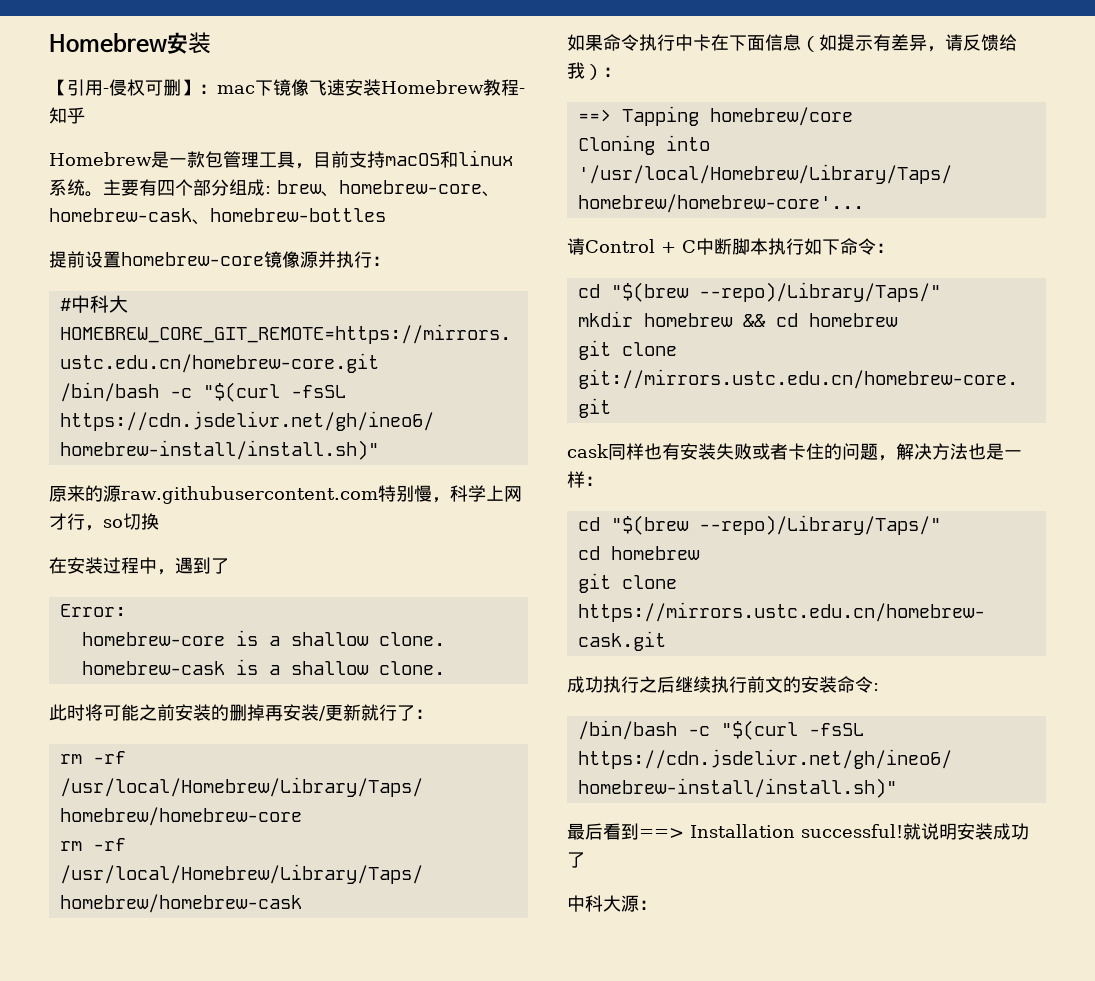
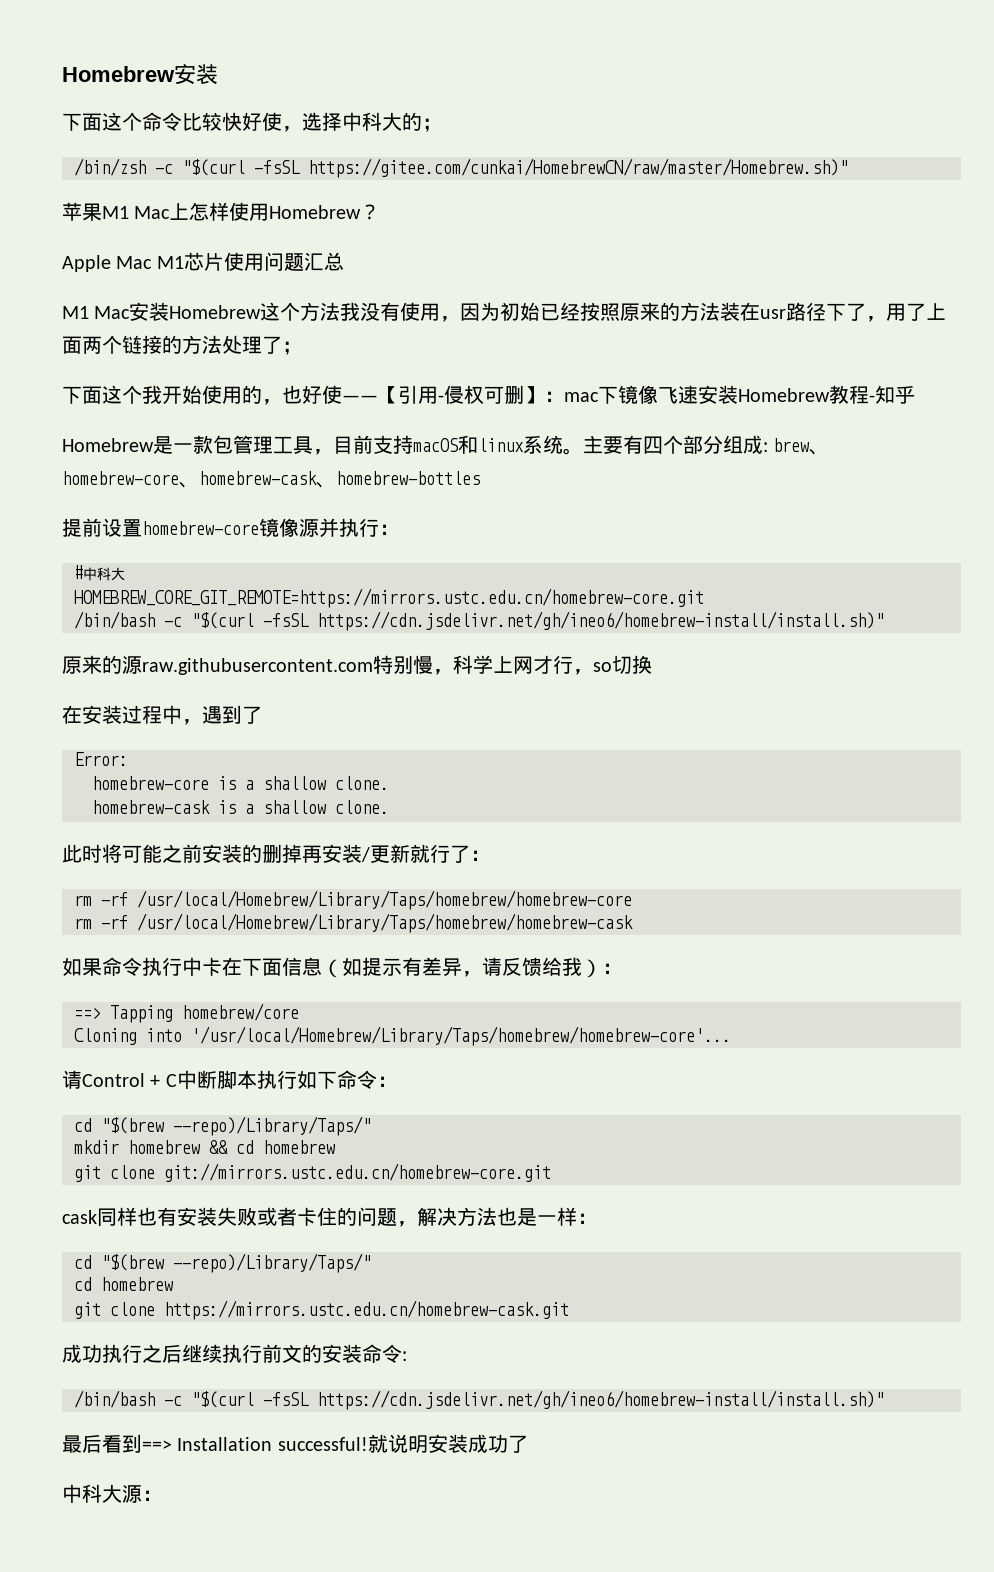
(211, 43) none -> [62,112,442,132] [74,158,848,178] [62,202,381,221] [62,252,344,272] [62,302,947,322] [62,335,302,355] [62,385,378,405] 下面这个命令比较快好使，选择中科大的； // /bin/zsh -c "$(curl -fsSL https://gitee.com/cunkai/HomebrewCN/raw/master/Homebrew.sh)" // 苹果M1 Mac上怎样使用Homebrew？ // Apple Mac M1芯片使用问题汇总 // M1 Mac安装Homebrew这个方法我没有使用，因为初始已经按照原来的方法装在usr路径下了，用了上面两个链接的方法处理了； // 下面这个我开始使用的，也好使——

